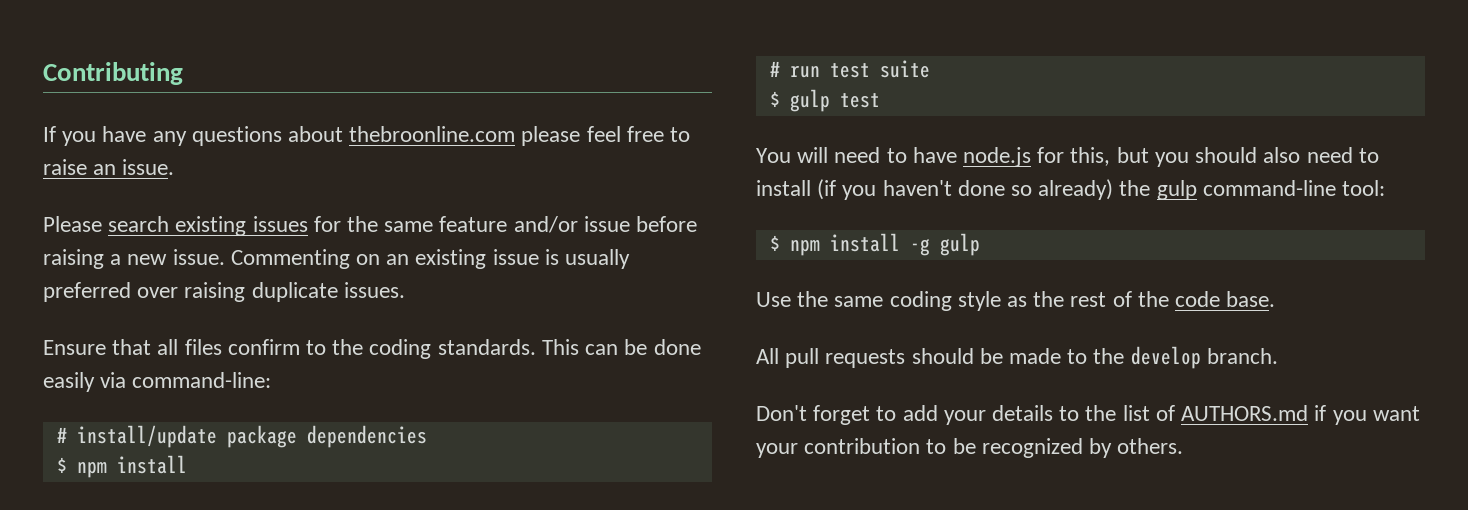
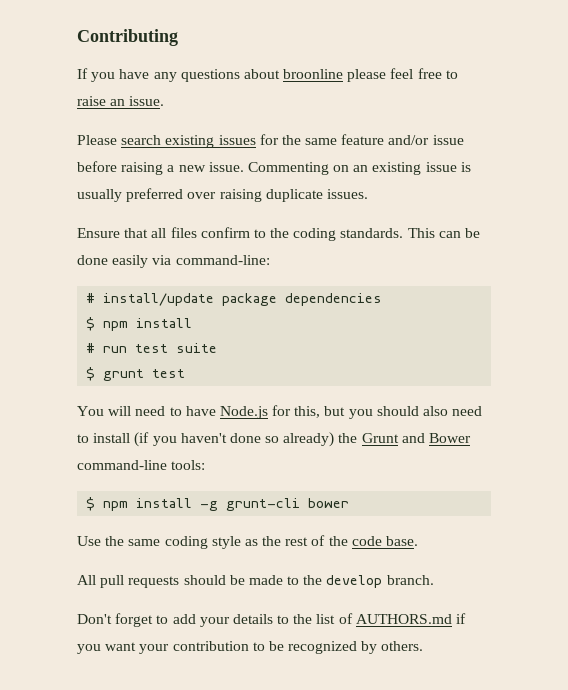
[349,126,516,142] thebroonline.com -> [283,69,344,79] broonline
[789,89,830,112] gulp -> [103,369,145,381] grunt
[963,147,1032,167] node.js -> [219,406,268,419] Node.js
[1156,180,1386,200] gulp command-line tool: -> [361,433,472,443] [77,460,206,470] Grunt and Bower command-line tools:
[939,233,980,256] gulp -> [226,498,350,511] grunt-cli bower

